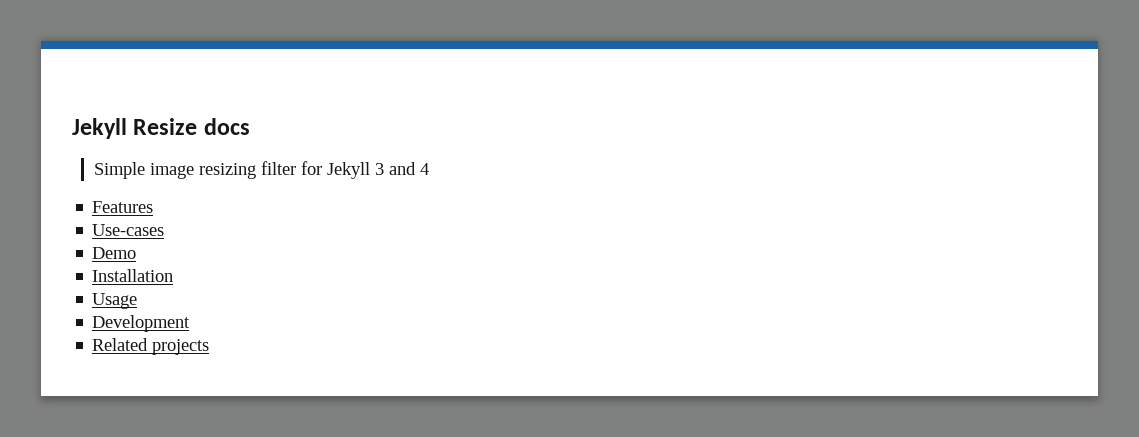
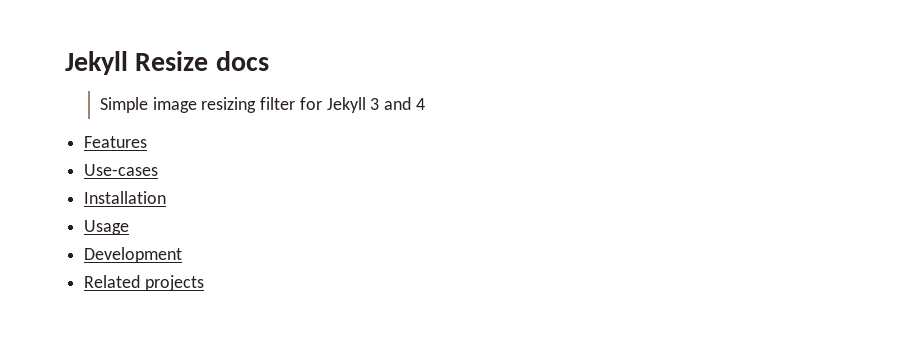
[92,247,137,259] // Demo -> (159, 170) none

